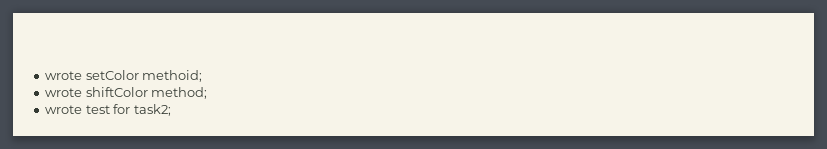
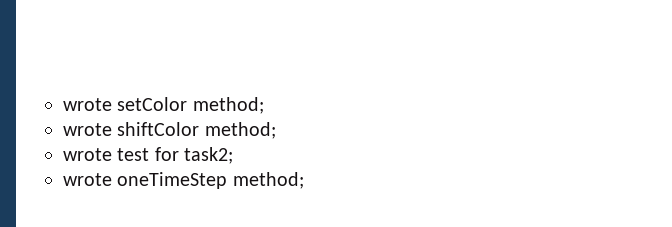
[142,70,203,82] methoid; -> [192,97,264,114] method;
(171, 110) none -> [63,172,304,189] // wrote oneTimeStep method;

